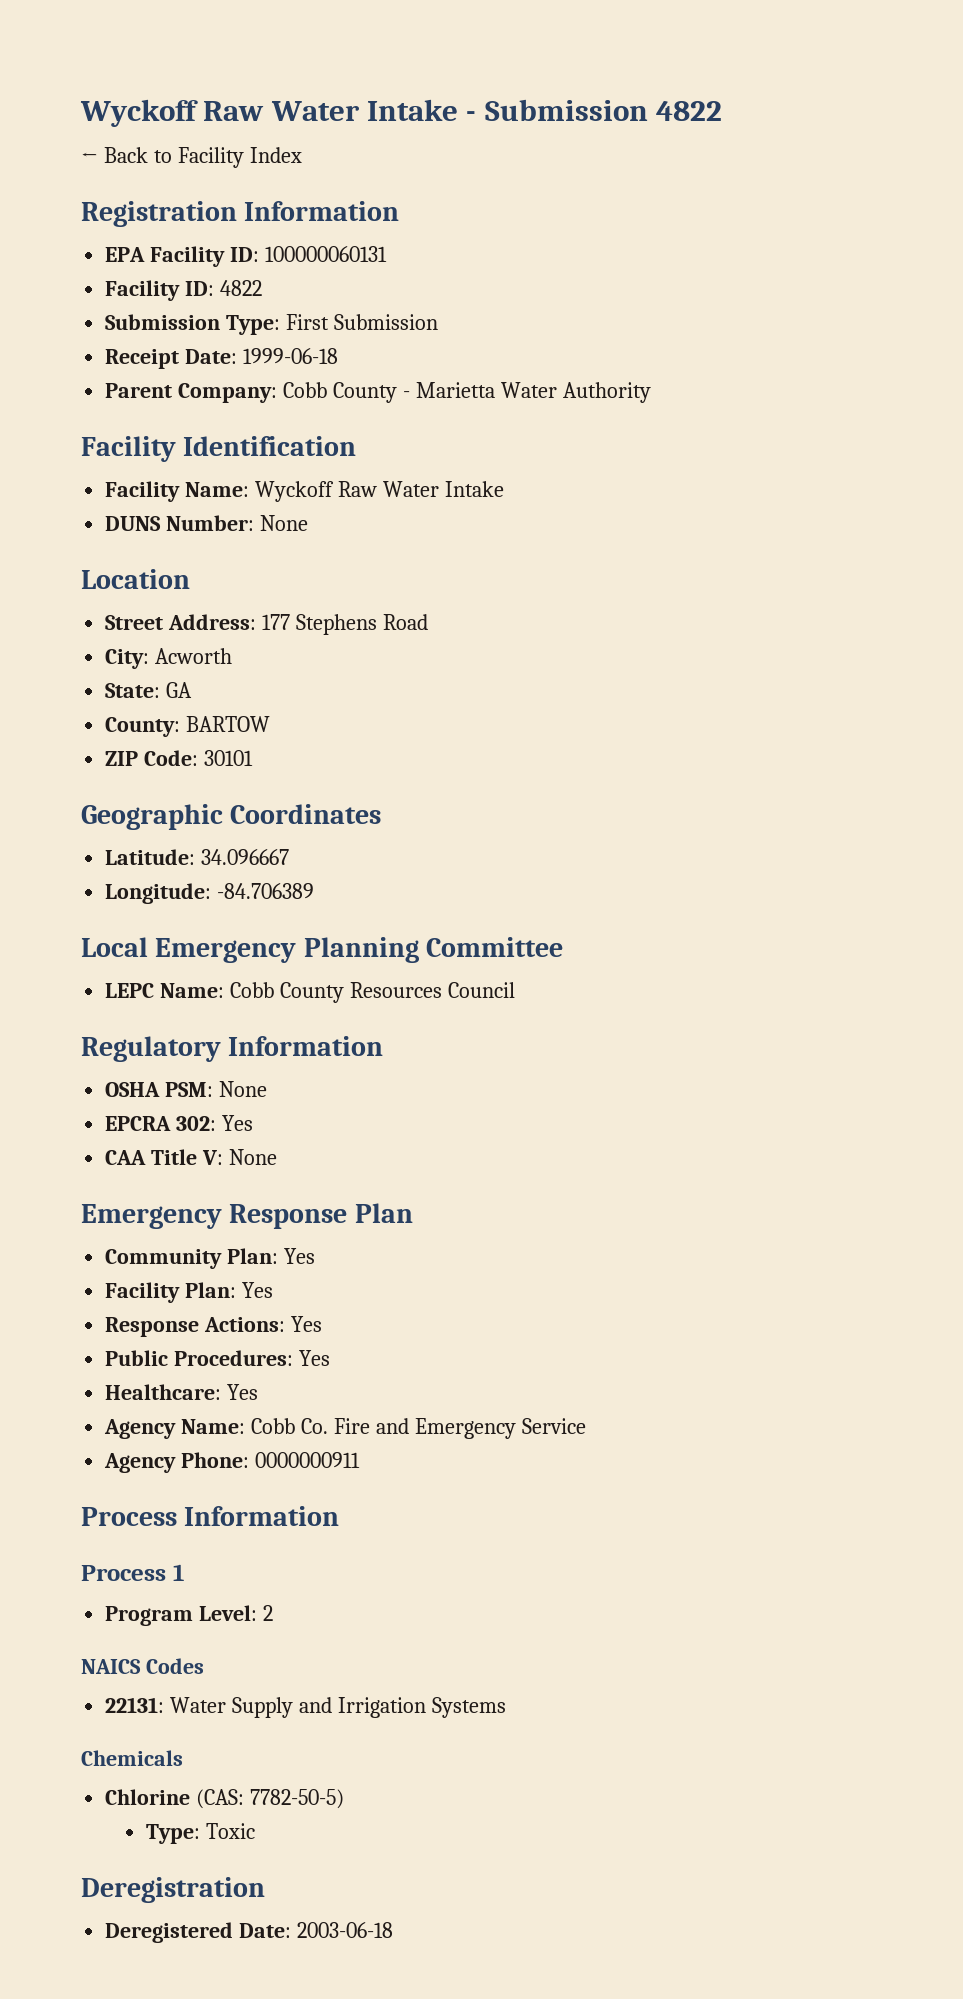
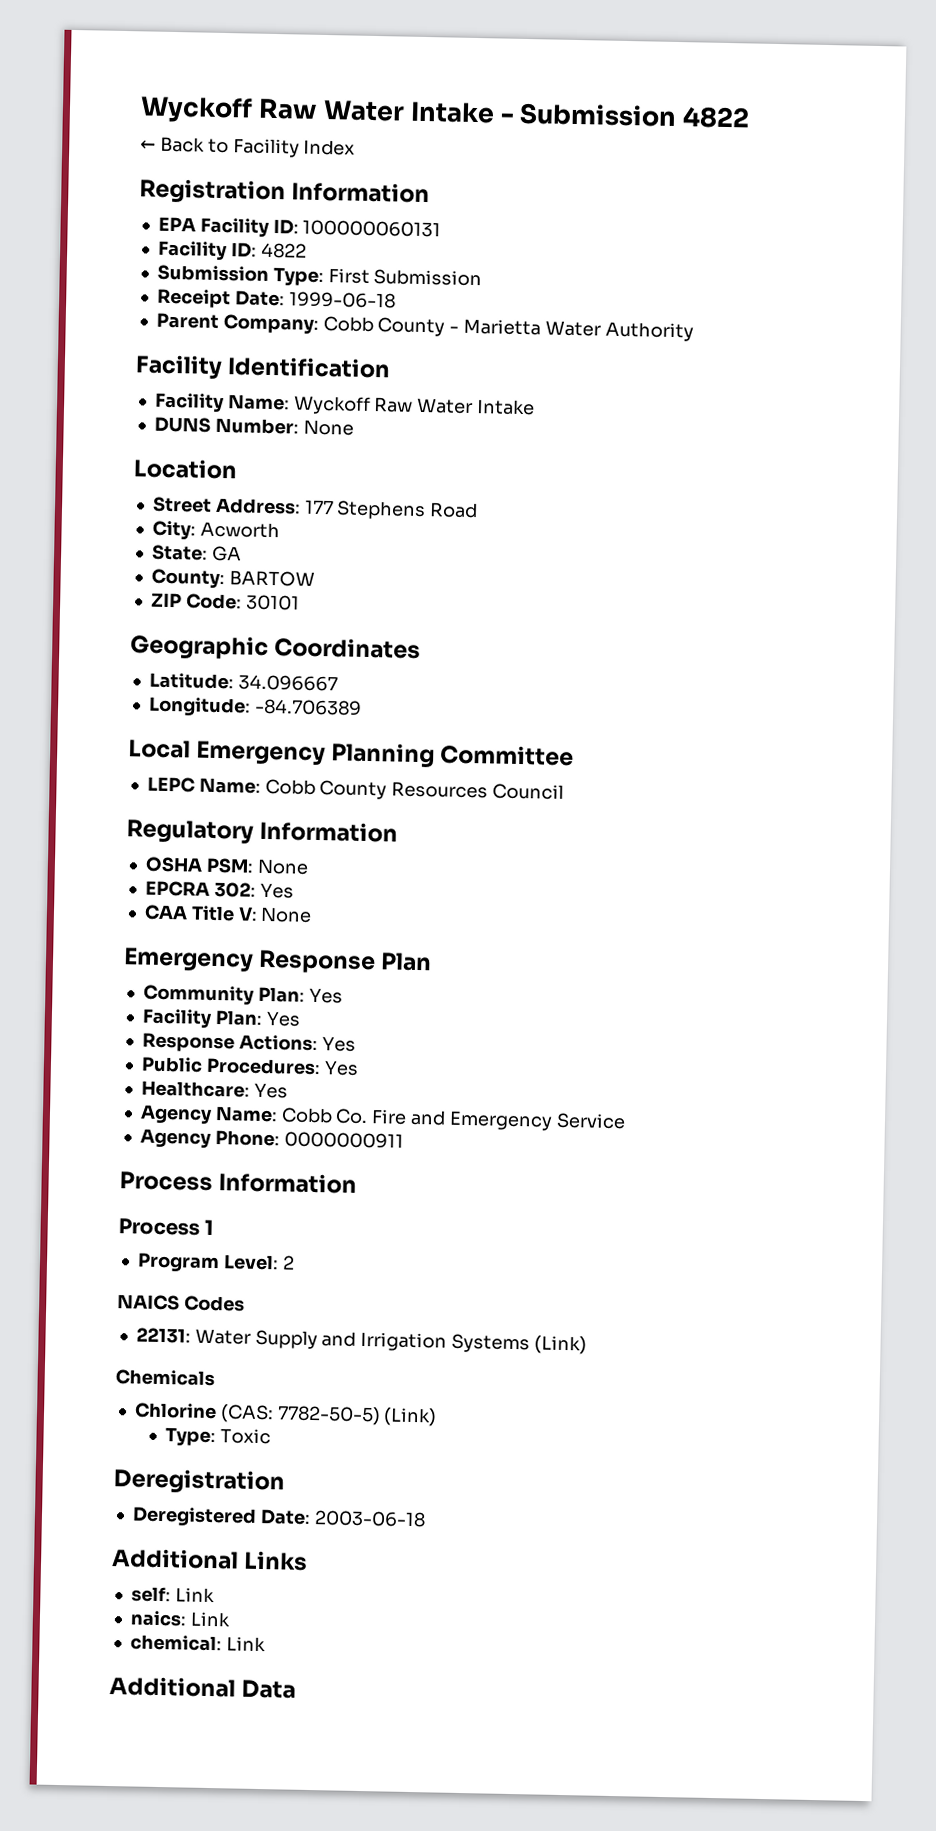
(506, 1707) none -> [533,1335,587,1355] (Link)
(345, 1799) none -> [383,1407,438,1427] (Link)
(394, 1930) none -> [111,1548,309,1571] [130,1586,215,1603] [129,1610,231,1627] [129,1634,266,1652] [109,1676,297,1699] // Additional Links // self: Link // naics: Link // chemical: Link // Additional Data

